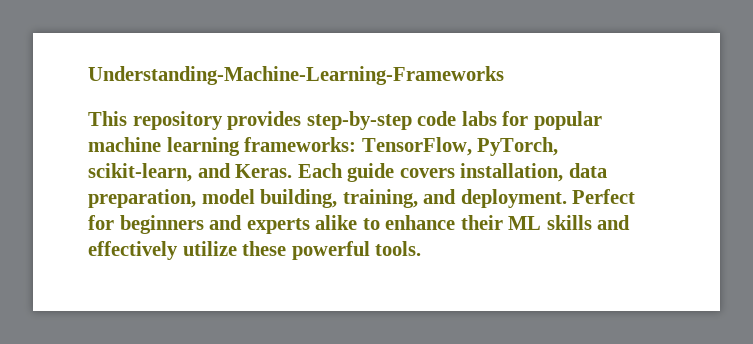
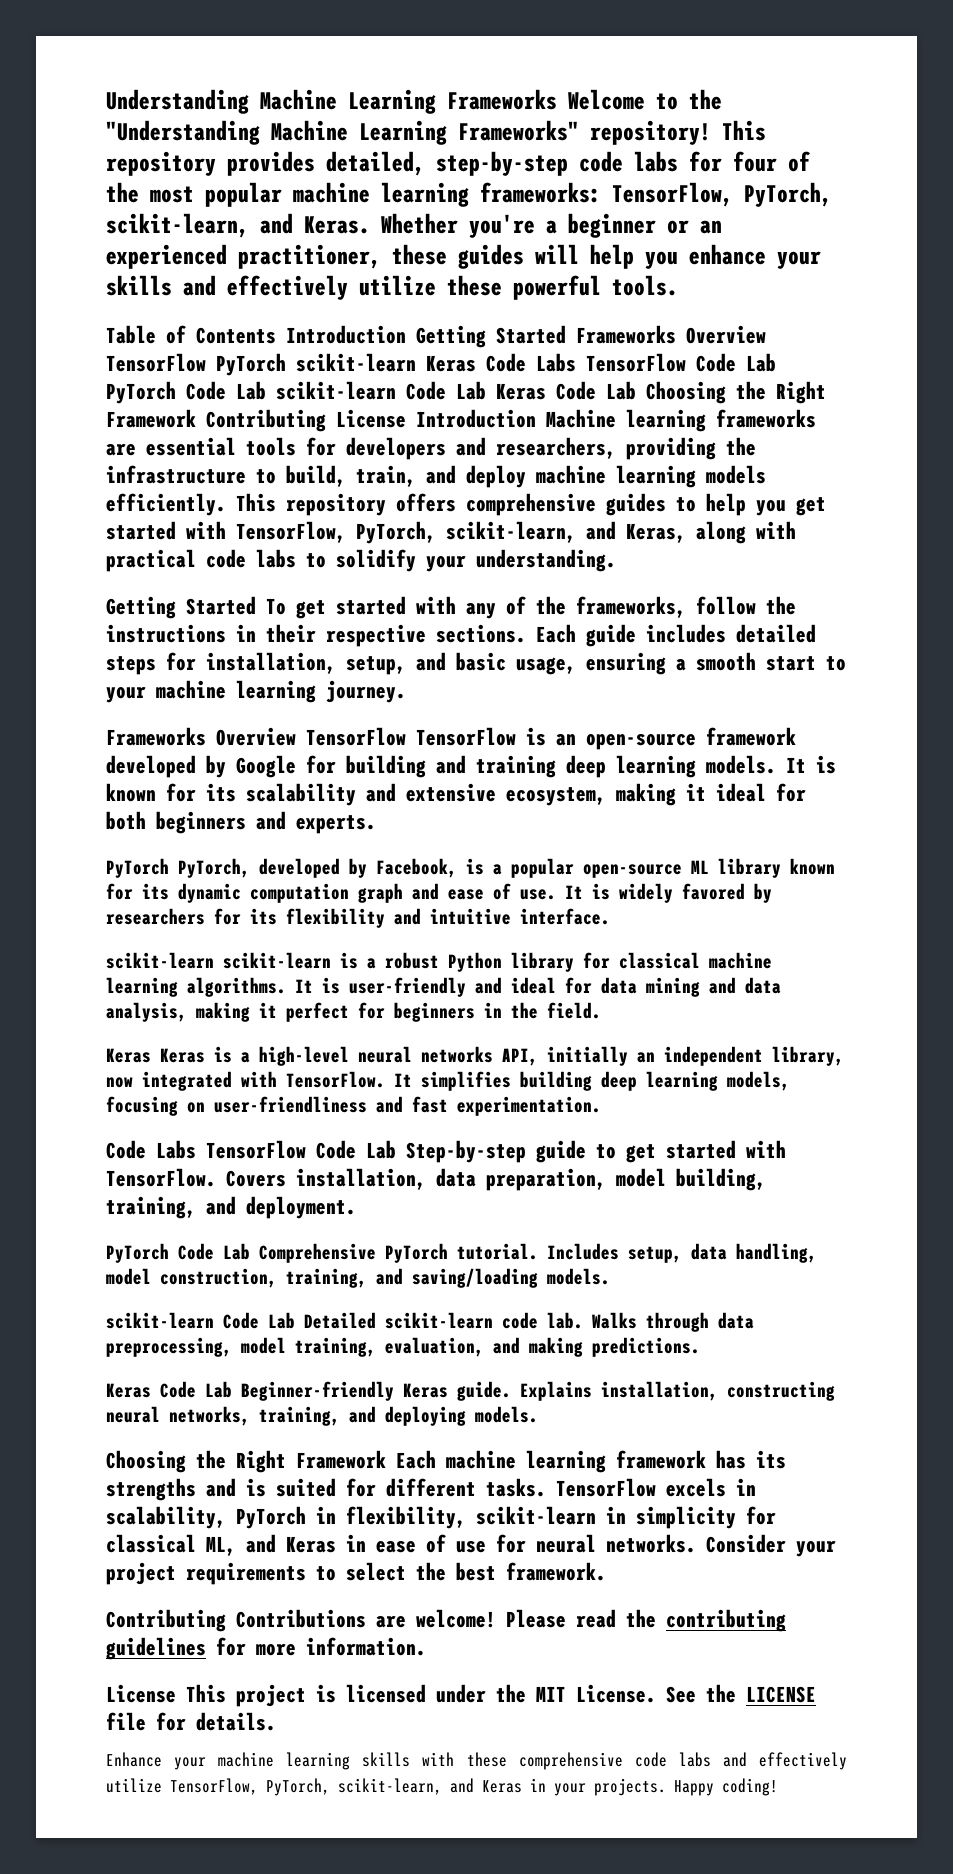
[88,66,504,85] Understanding-Machine-Learning-Frameworks // -> [106,89,722,114] [106,120,711,145] Understanding Machine Learning Frameworks Welcome to the "Understanding Machine Learning Frameworks" repository!
(302, 120) none -> [326,151,425,176] detailed,
(529, 118) none -> [733,151,810,172] [106,182,194,203] four of the most
[297,163,455,182] Each guide covers -> [381,213,722,238] [106,244,821,269] [106,275,678,300] [106,325,766,348] [106,353,776,376] [106,381,826,404] [106,409,816,432] [106,437,756,460] [106,465,766,488] [106,493,826,516] [106,521,796,544] [106,549,616,572] [106,596,796,619] [106,624,816,647] [106,652,846,675] [106,680,406,703] [106,727,796,750] [106,755,836,778] [106,783,806,806] [106,811,376,834] [106,858,835,878] [106,883,772,903] [106,908,610,928] [106,952,772,972] [106,977,781,997] [106,1002,601,1022] [106,1046,844,1066] [106,1071,790,1091] [106,1096,601,1116] [106,1140,786,1163] [106,1168,286,1187] Whether you're a beginner or an experienced practitioner, these guides will help you enhance your skills and effectively utilize these powerful tools. // Table of Contents Introduction Getting Started Frameworks Overview TensorFlow PyTorch scikit-learn Keras Code Labs TensorFlow Code Lab PyTorch Code Lab scikit-learn Code Lab Keras Code Lab Choosing the Right Framework Contributing License Introduction Machine learning frameworks are essential tools for developers and researchers, providing the infrastructure to build, train, and deploy machine learning models efficiently. This repository offers comprehensive guides to help you get started with TensorFlow, PyTorch, scikit-learn, and Keras, along with practical code labs to solidify your understanding. // Getting Started To get started with any of the frameworks, follow the instructions in their respective sections. Each guide includes detailed steps for installation, setup, and basic usage, ensuring a smooth start to your machine learning journey. // Frameworks Overview TensorFlow TensorFlow is an open-source framework developed by Google for building and training deep learning models. It is known for its scalability and extensive ecosystem, making it ideal for both beginners and experts. // PyTorch PyTorch, developed by Facebook, is a popular open-source ML library known for its dynamic computation graph and ease of use. It is widely favored by researchers for its flexibility and intuitive interface. // scikit-learn scikit-learn is a robust Python library for classical machine learning algorithms. It is user-friendly and ideal for data mining and data analysis, making it perfect for beginners in the field. // Keras Keras is a high-level neural networks API, initially an independent library, now integrated with TensorFlow. It simplifies building deep learning models, focusing on user-friendliness and fast experimentation. // Code Labs TensorFlow Code Lab Step-by-step guide to get started with TensorFlow. Covers
[572,189,636,204] [88,215,631,234] [88,241,422,260] Perfect for beginners and experts alike to enhance their ML skills and effectively utilize these powerful tools. -> [106,1243,817,1263] [106,1268,610,1288] [106,1312,754,1332] [106,1337,700,1357] [106,1381,835,1401] [106,1406,538,1426] [106,1450,786,1473] [106,1478,756,1501] [106,1506,776,1529] [106,1534,836,1557] [106,1562,606,1585] [106,1609,786,1632] [106,1637,426,1660] [106,1684,816,1707] [106,1712,276,1731] [106,1752,847,1770] [106,1778,778,1796] // PyTorch Code Lab Comprehensive PyTorch tutorial. Includes setup, data handling, model construction, training, and saving/loading models. // scikit-learn Code Lab Detailed scikit-learn code lab. Walks through data preprocessing, model training, evaluation, and making predictions. // Keras Code Lab Beginner-friendly Keras guide. Explains installation, constructing neural networks, training, and deploying models. // Choosing the Right Framework Each machine learning framework has its strengths and is suited for different tasks. TensorFlow excels in scalability, PyTorch in flexibility, scikit-learn in simplicity for classical ML, and Keras in ease of use for neural networks. Consider your project requirements to select the best framework. // Contributing Contributions are welcome! Please read the contributing guidelines for more information. // License This project is licensed under the MIT License. See the LICENSE file for details. // Enhance your machine learning skills with these comprehensive code labs and effectively utilize TensorFlow, PyTorch, scikit-learn, and Keras in your projects. Happy coding!

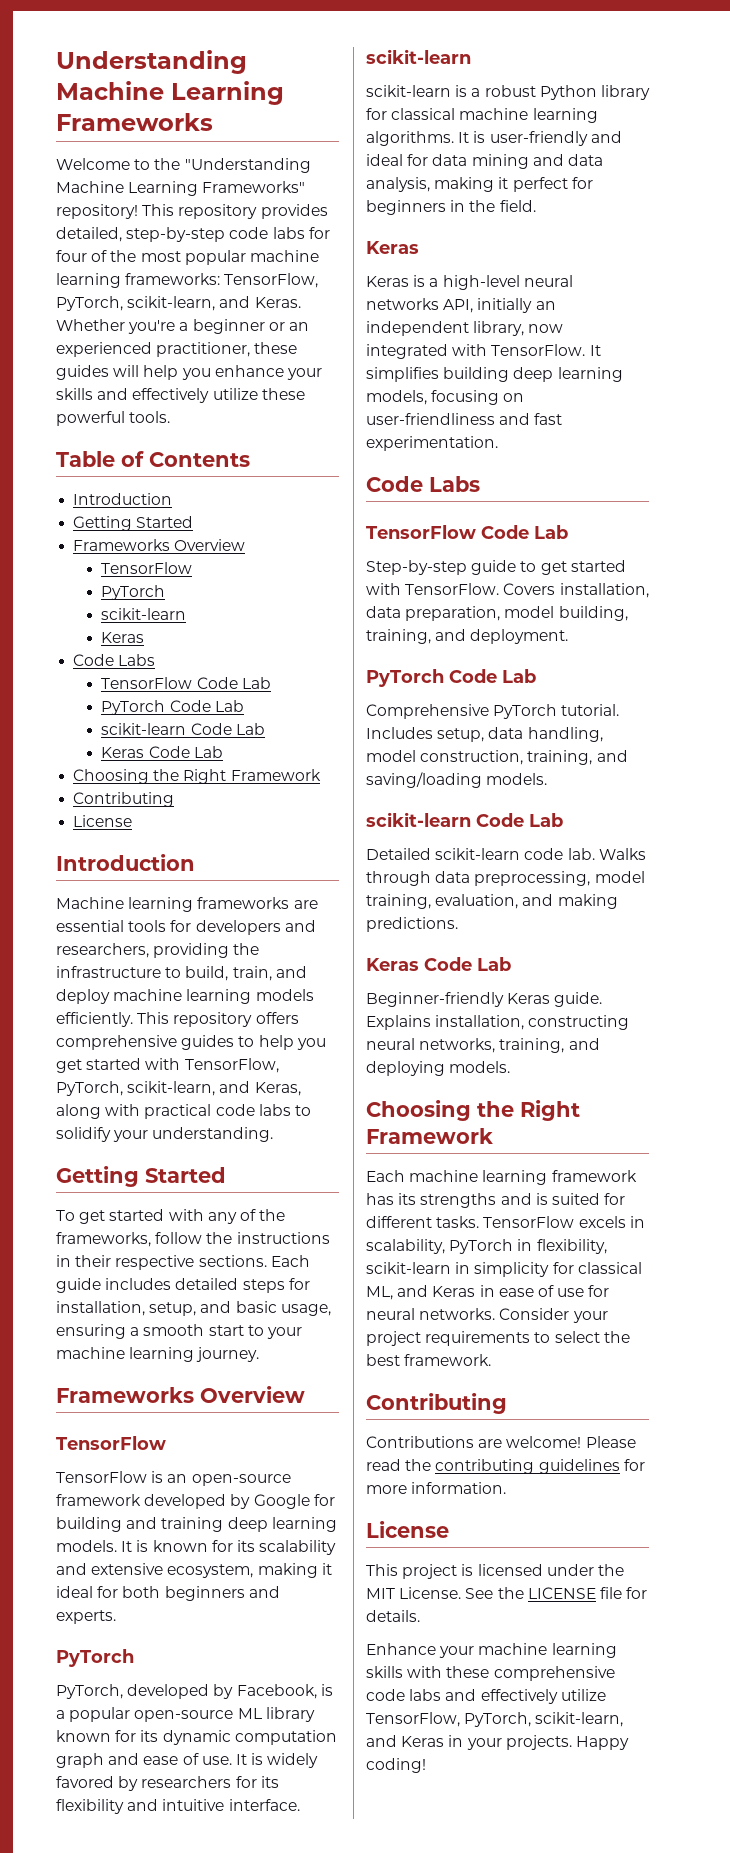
(557, 99) none -> (213, 122) //
[286,325,766,348] [106,353,776,376] [106,381,826,404] [106,409,536,432] Introduction Getting Started Frameworks Overview TensorFlow PyTorch scikit-learn Keras Code Labs TensorFlow Code Lab PyTorch Code Lab scikit-learn Code Lab Keras Code Lab Choosing the Right Framework Contributing License Introduction -> [73,493,173,505] [73,516,194,531] [73,539,246,551] [101,562,193,574] [101,585,166,600] [101,608,187,620] [101,632,145,643] [73,654,156,666] [101,677,271,689] [101,700,244,715] [101,723,265,735] [101,746,223,758] [73,769,321,784] [73,792,175,807] [73,815,133,827] [56,854,195,871] // Introduction // Getting Started // Frameworks Overview // TensorFlow // PyTorch // scikit-learn // Keras // Code Labs // TensorFlow Code Lab // PyTorch Code Lab // scikit-learn Code Lab // Keras Code Lab // Choosing the Right Framework // Contributing // License // Introduction //
(256, 605) none -> (226, 1175) //
[306,727,406,746] TensorFlow -> [56,1436,166,1450] // TensorFlow //
(169, 868) none -> (134, 1658) //
(214, 960) none -> (471, 56) //
(151, 1055) none -> (419, 247) //
[206,1140,396,1159] TensorFlow Code Lab -> [366,525,568,539] // TensorFlow Code Lab //
(250, 1251) none -> (536, 676) //
(295, 1320) none -> (563, 820) //
(232, 1389) none -> (511, 964) //
(386, 1459) none -> (493, 1136) //
(226, 1620) none -> (507, 1403) //
(176, 1693) none -> (449, 1529) //

